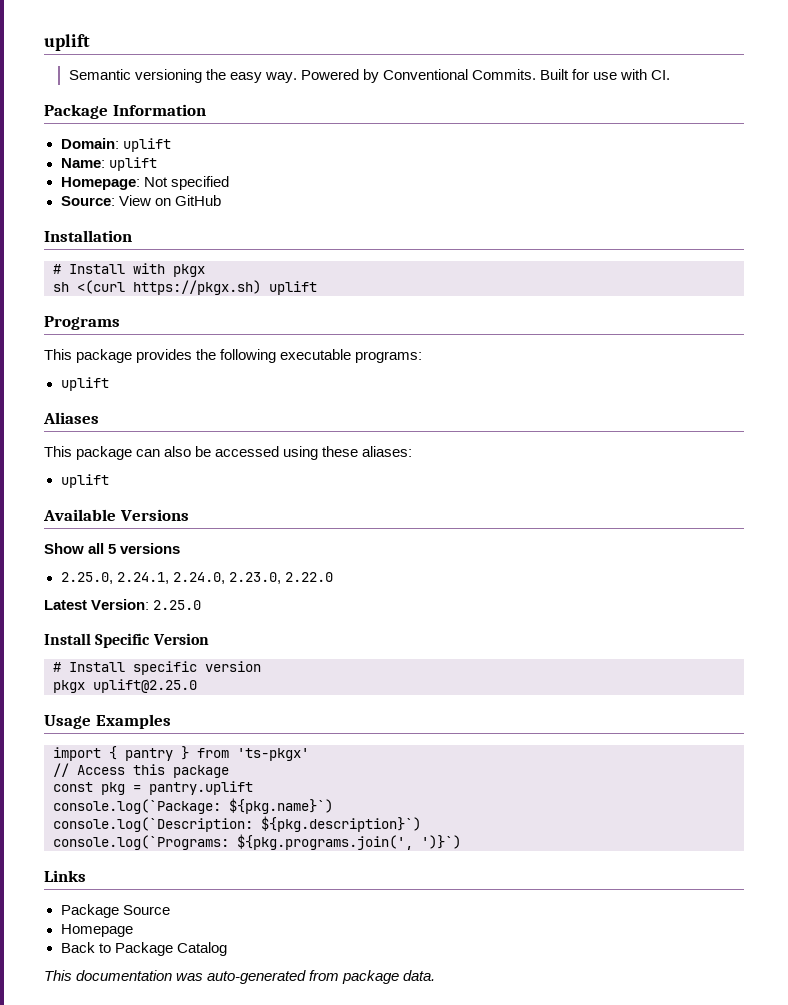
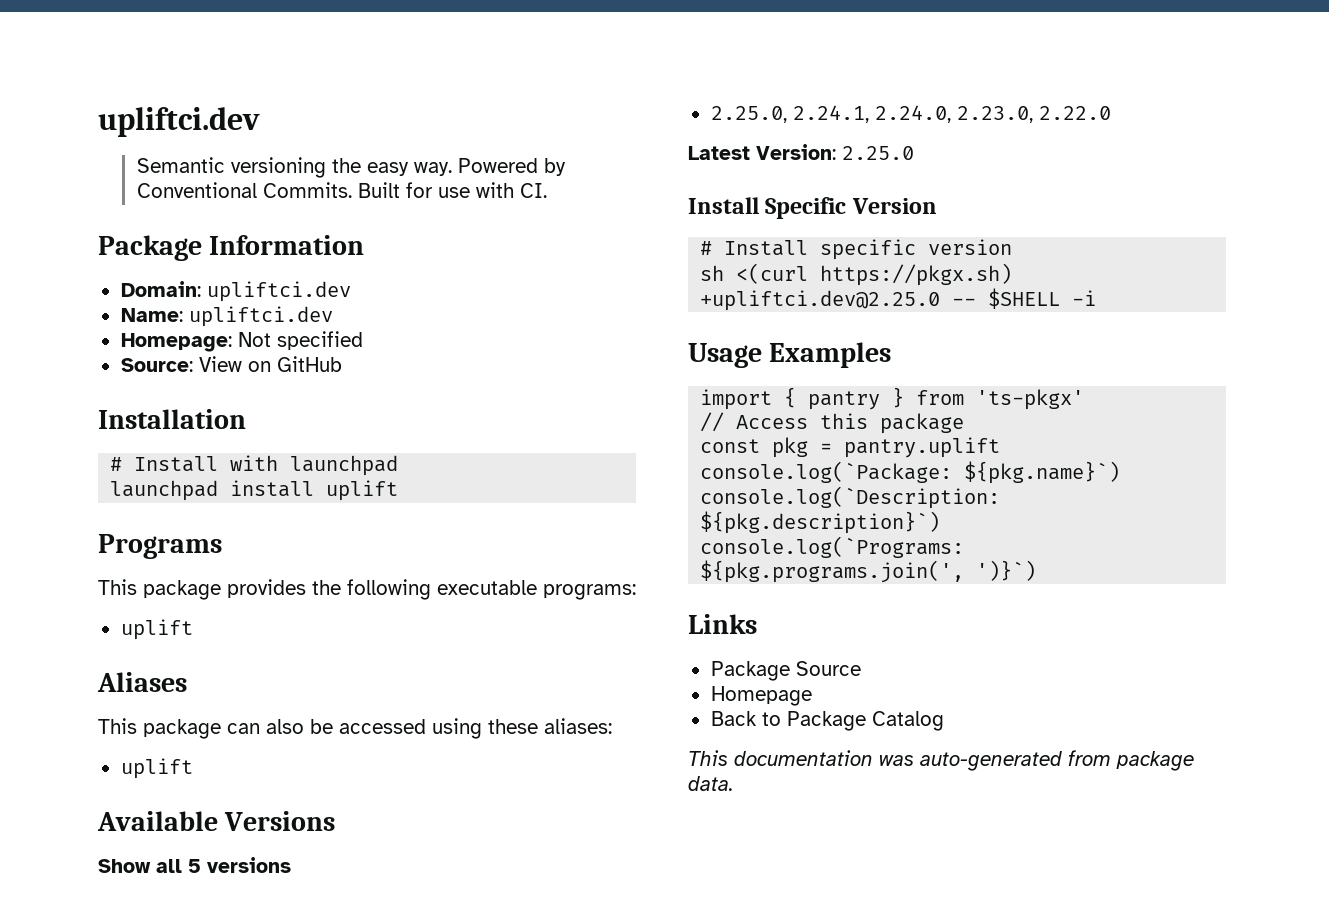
[44,34,90,51] uplift -> [98,107,260,137] upliftci.dev
[122,138,171,152] uplift -> [206,281,351,302] upliftci.dev
[108,157,157,171] uplift -> [188,306,333,327] upliftci.dev
[173,264,205,277] [53,280,261,295] pkgx // sh <(curl https://pkgx.sh) -> [290,455,399,476] [110,480,315,501] launchpad // launchpad install
[53,679,197,693] pkgx uplift@2.25.0 -> [700,263,1013,286] [700,288,1097,311] sh <(curl https://pkgx.sh) +upliftci.dev@2.25.0 -- $SHELL -i

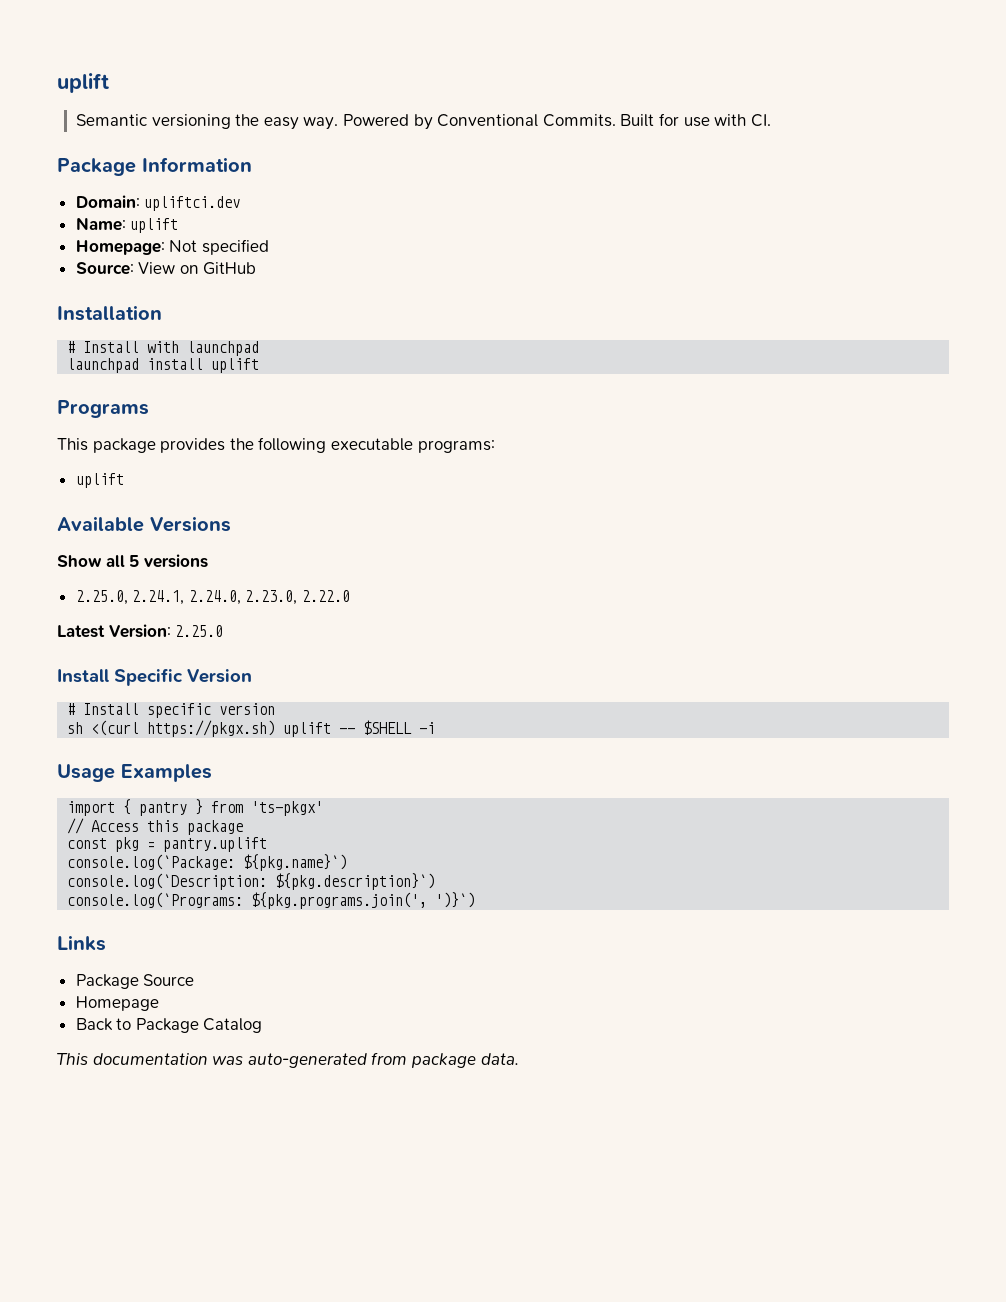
[98,107,260,137] upliftci.dev -> [57,73,109,93] uplift
[188,306,333,327] upliftci.dev -> [130,218,179,233] uplift
[97,672,187,692] [98,718,612,739] [120,758,193,779] // Aliases // This package can also be accessed using these aliases: // uplift -> (124, 480) none
[700,290,941,311] +upliftci.dev@2.25.0 -> [283,722,332,737] uplift

